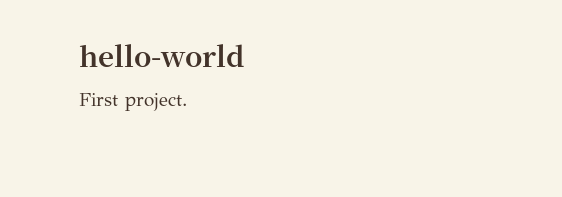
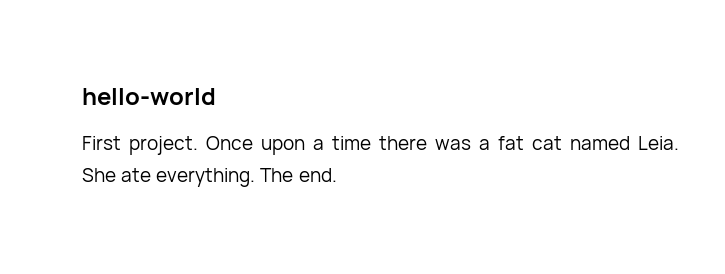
(187, 102) none -> [206,136,679,155] [82,168,337,187] Once upon a time there was a fat cat named Leia. She ate everything. The end.

